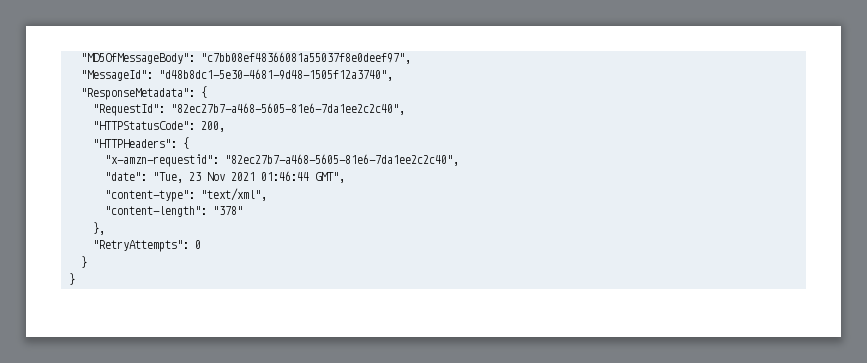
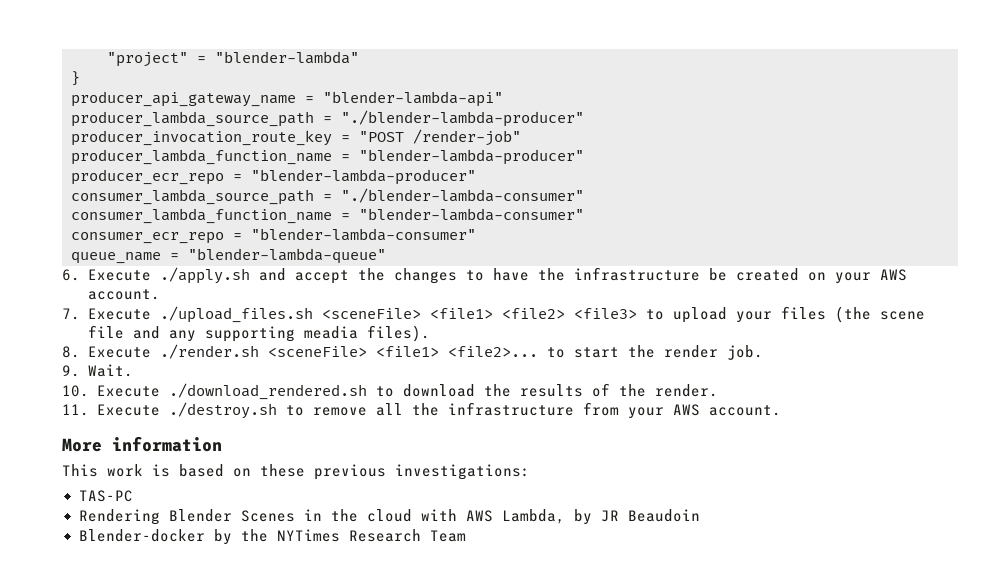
[80,52,411,64] [80,69,393,81] [80,86,207,100] [92,103,405,116] [92,121,225,132] [92,137,189,149] [104,154,459,167] [104,171,345,183] [104,188,267,202] [104,206,243,217] [92,222,105,235] [92,240,201,252] [80,256,87,268] [68,273,75,285] "MD5OfMessageBody": "c7bb08ef48366081a55037f8e0deef97", // "MessageId": "d48b8dc1-5e30-4681-9d48-1505f12a3740", // "ResponseMetadata": { // "RequestId": "82ec27b7-a468-5605-81e6-7da1ee2c2c40", // "HTTPStatusCode": 200, // "HTTPHeaders": { // "x-amzn-requestid": "82ec27b7-a468-5605-81e6-7da1ee2c2c40", // "date": "Tue, 23 Nov 2021 01:46:44 GMT", // "content-type": "text/xml", // "content-length": "378" // }, // "RetryAttempts": 0 // } // } -> [107,51,359,67] [71,71,80,86] [71,91,503,107] [71,110,584,127] [71,129,521,146] [71,149,584,165] [71,169,476,185] [71,188,584,205] [71,208,584,224] [71,228,476,244] [71,248,386,264] [62,267,907,284] [87,289,160,300] [62,306,925,323] [87,325,430,342] [62,344,763,360] [62,364,133,377] [62,383,718,400] [62,402,781,419] [62,436,222,452] [62,464,530,480] [78,490,133,502] [78,509,700,525] [78,529,466,545] "project" = "blender-lambda" // } // producer_api_gateway_name = "blender-lambda-api" // producer_lambda_source_path = "./blender-lambda-producer" // producer_invocation_route_key = "POST /render-job" // producer_lambda_function_name = "blender-lambda-producer" // producer_ecr_repo = "blender-lambda-producer" // consumer_lambda_source_path = "./blender-lambda-consumer" // consumer_lambda_function_name = "blender-lambda-consumer" // consumer_ecr_repo = "blender-lambda-consumer" // queue_name = "blender-lambda-queue" // 6. Execute ./apply.sh and accept the changes to have the infrastructure be created on your AWS account. // 7. Execute ./upload_files.sh <sceneFile> <file1> <file2> <file3> to upload your files (the scene file and any supporting meadia files). // 8. Execute ./render.sh <sceneFile> <file1> <file2>... to start the render job. // 9. Wait. // 10. Execute ./download_rendered.sh to download the results of the render. // 11. Execute ./destroy.sh to remove all the infrastructure from your AWS account. // More information // This work is based on these previous investigations: // TAS-PC // Rendering Blender Scenes in the cloud with AWS Lambda, by JR Beaudoin // Blender-docker by the NYTimes Research Team

